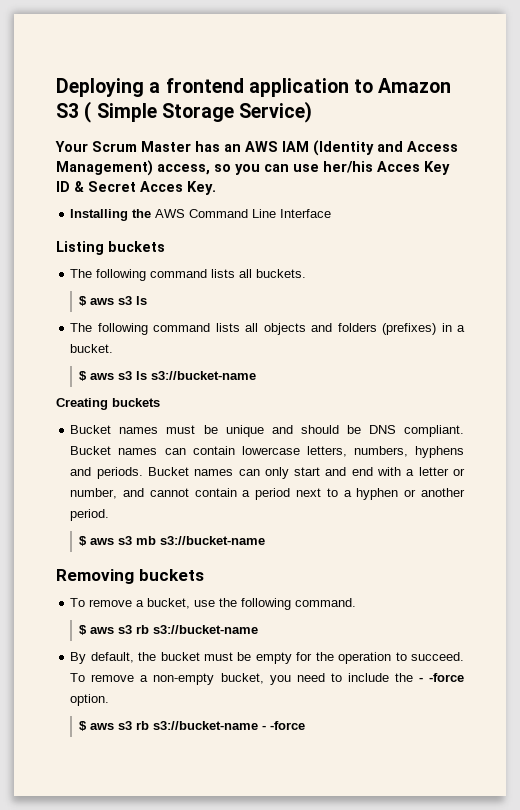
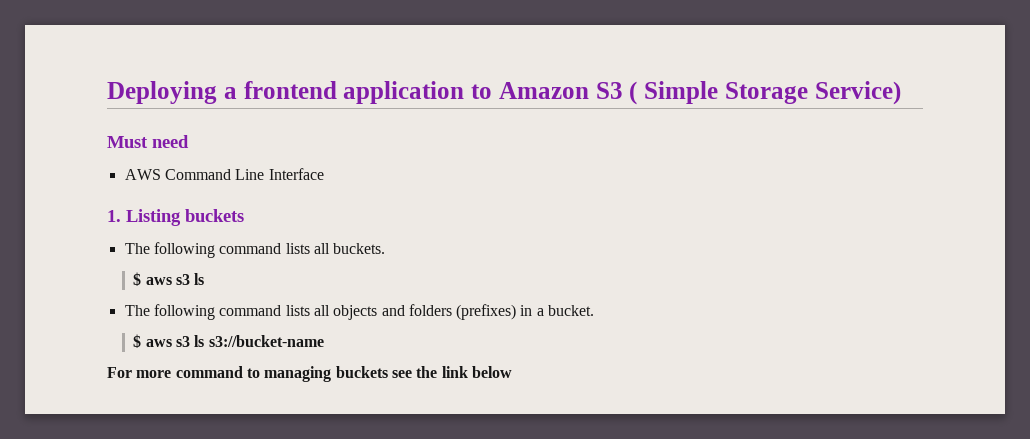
[55,140,458,156] [56,160,450,176] [56,181,216,195] [70,209,152,221] Your Scrum Master has an AWS IAM (Identity and Access Management) access, so you can use her/his Acces Key ID & Secret Acces Key. // Installing the -> [107,135,189,148] Must need //
(332, 213) none -> [107,210,121,222] 1.
[56,398,160,410] [70,425,464,437] [70,446,464,458] [70,467,465,479] [70,488,466,500] [70,509,110,521] [79,536,266,546] [56,569,204,584] [70,598,357,610] [79,625,259,635] [70,652,465,664] [70,673,464,685] [70,694,110,706] [79,721,306,731] Creating buckets // Bucket names must be unique and should be DNS compliant. Bucket names can contain lowercase letters, numbers, hyphens and periods. Bucket names can only start and end with a letter or number, and cannot contain a period next to a hyphen or another period. // $ aws s3 mb s3://bucket-name // Removing buckets // To remove a bucket, use the following command. // $ aws s3 rb s3://bucket-name // By default, the bucket must be empty for the operation to succeed. To remove a non-empty bucket, you need to include the - -force option. // $ aws s3 rb s3://bucket-name - -force -> [107,366,512,382] For more command to managing buckets see the link below

